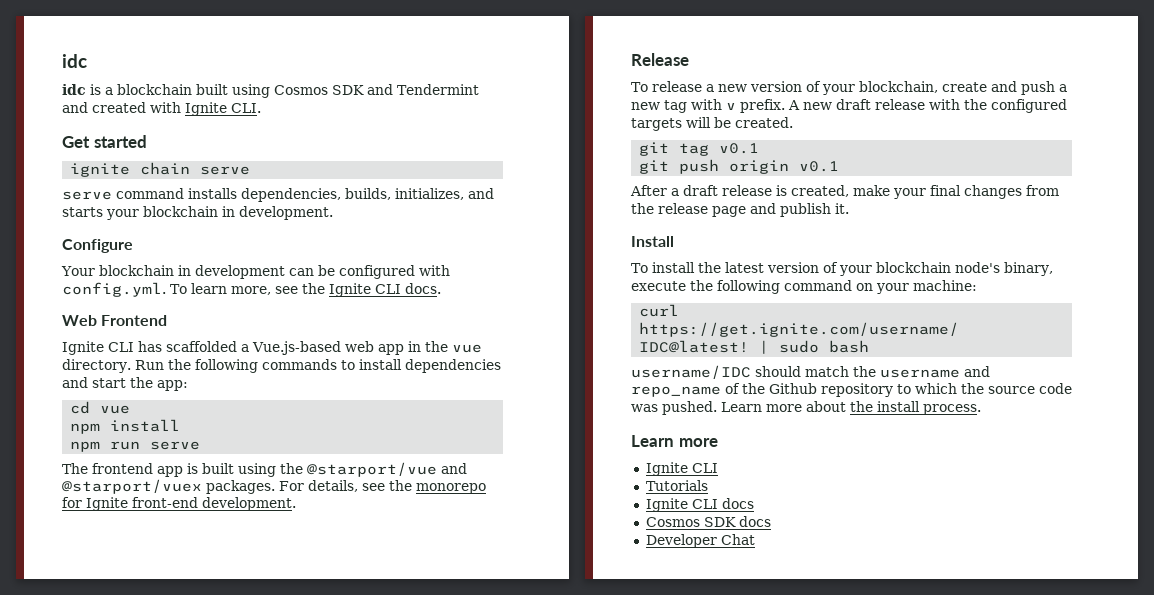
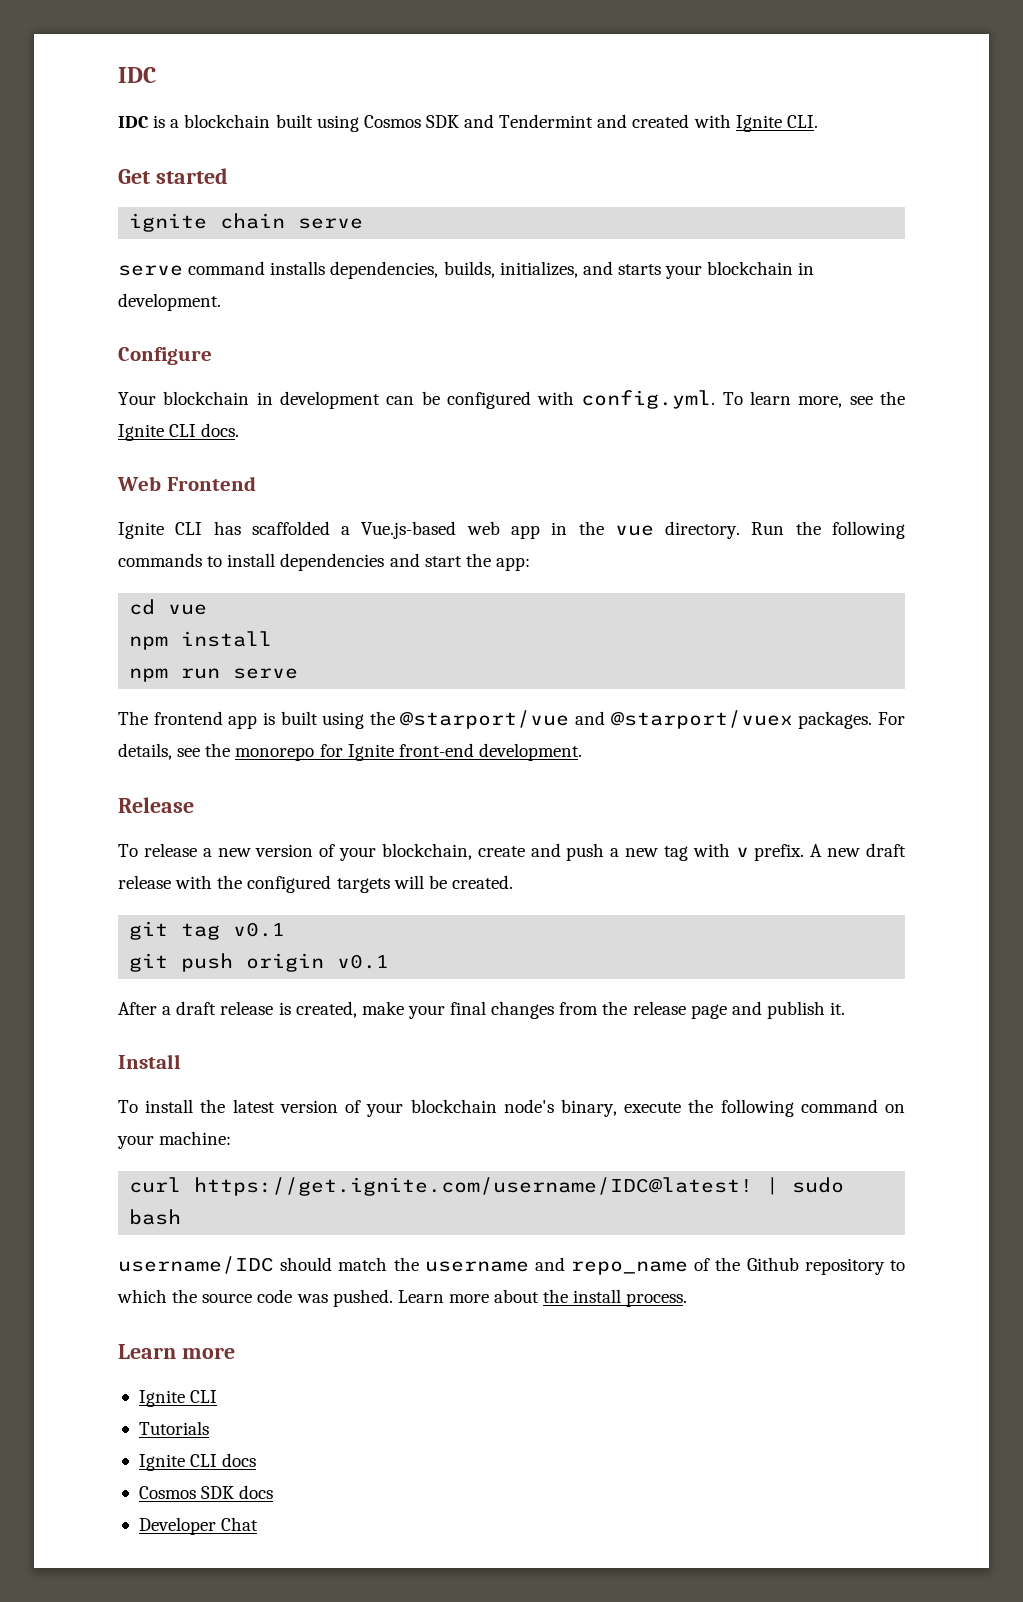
[62,54,87,68] [62,84,86,95] idc // idc -> [118,67,156,83] [118,116,149,128] IDC // IDC

